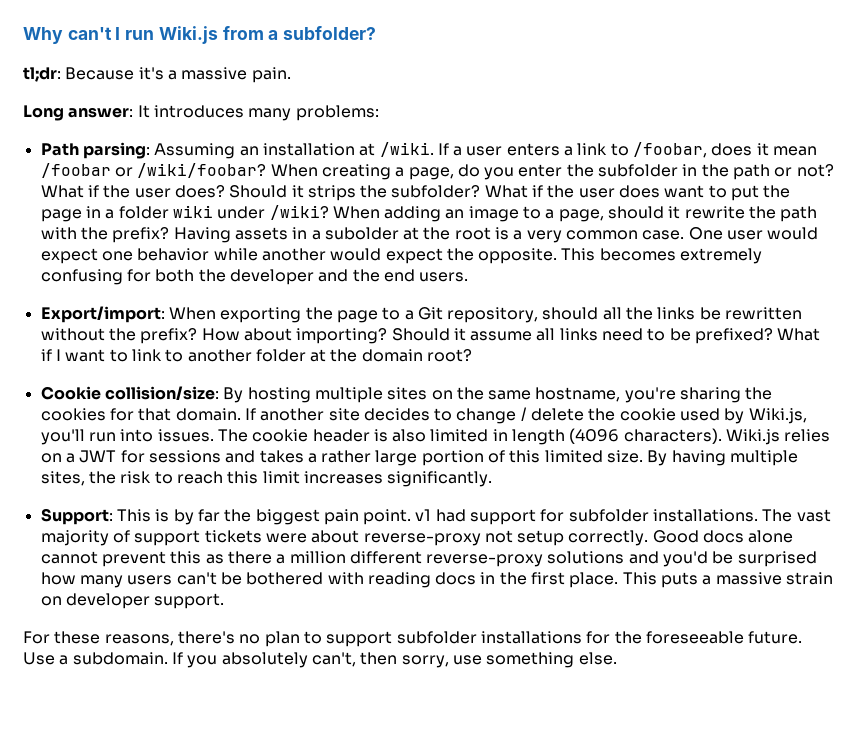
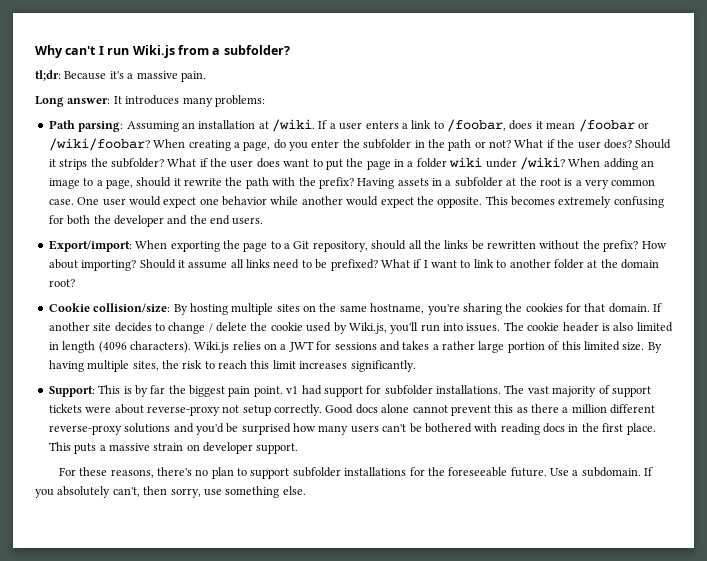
[324,227,399,240] subolder -> [454,177,503,187] subfolder

